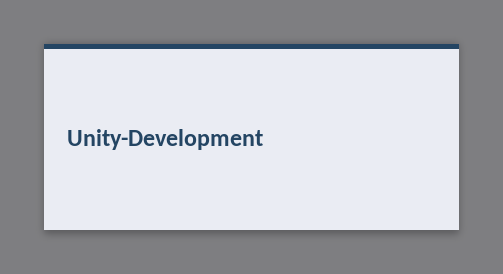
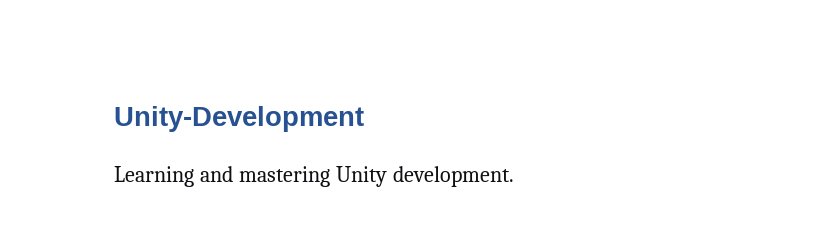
(263, 139) none -> [114,166,514,187] // Learning and mastering Unity development.

